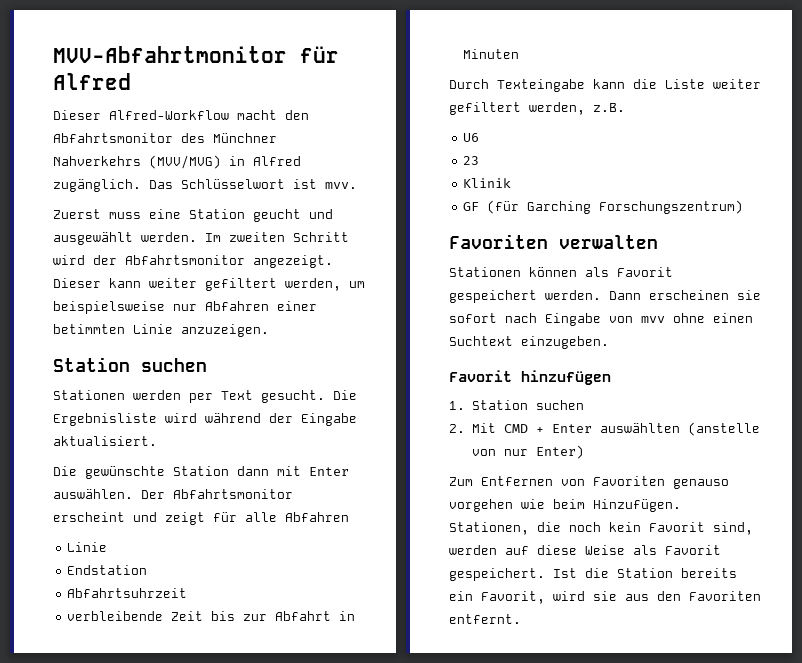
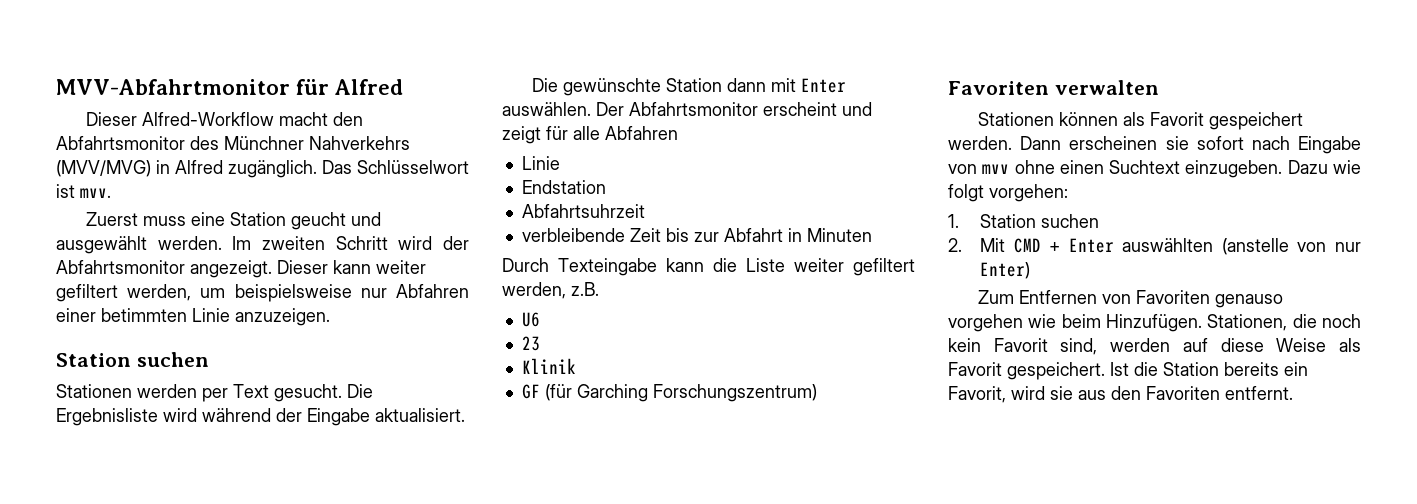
[449,370,611,385] // Favorit hinzufügen -> [1287,160,1361,174] [948,184,1068,202] Dazu wie folgt vorgehen:

